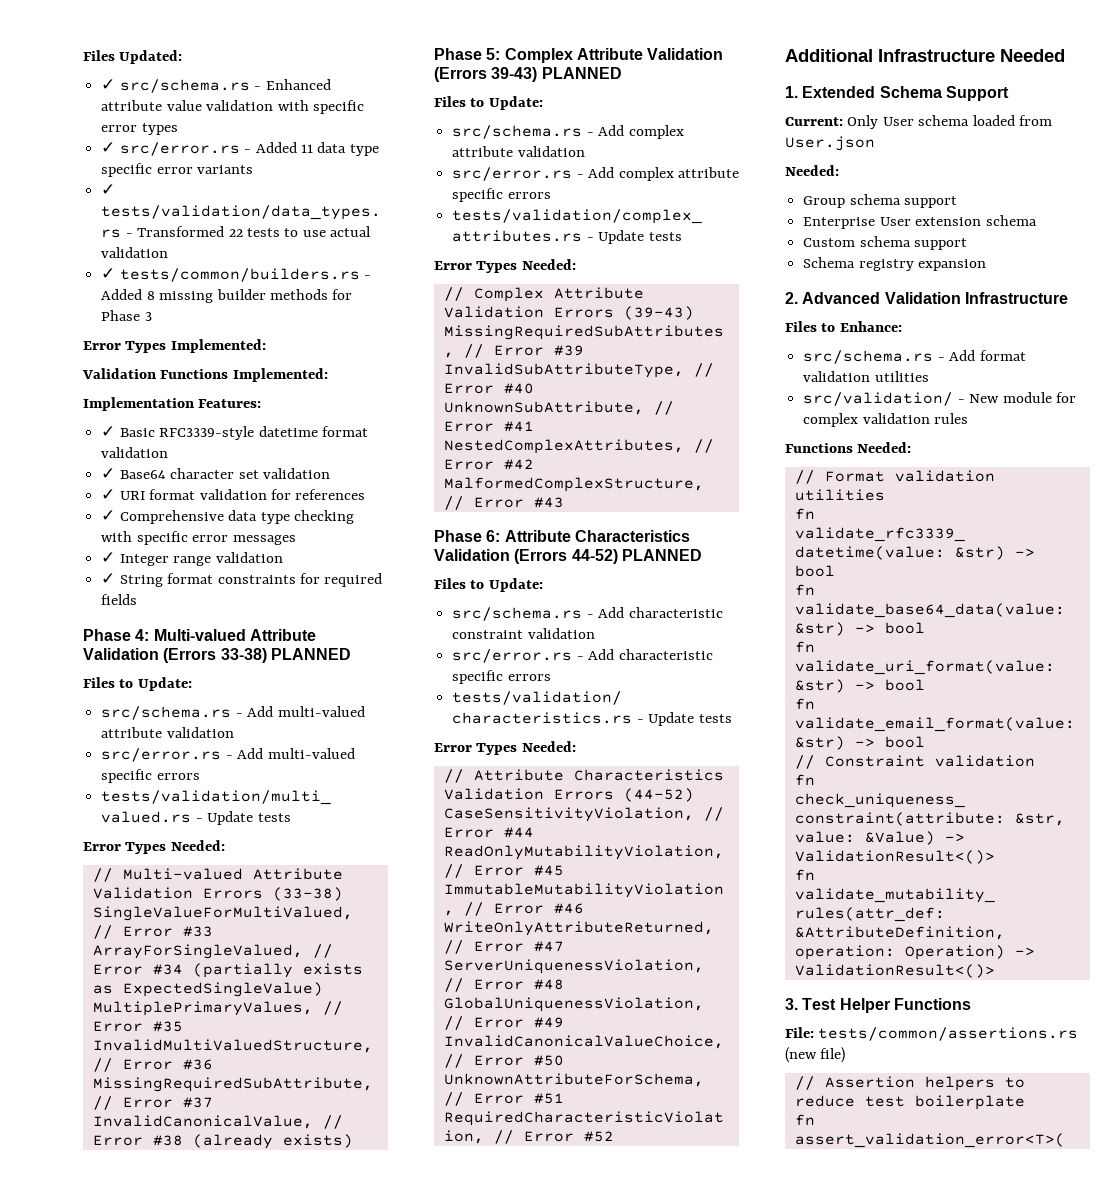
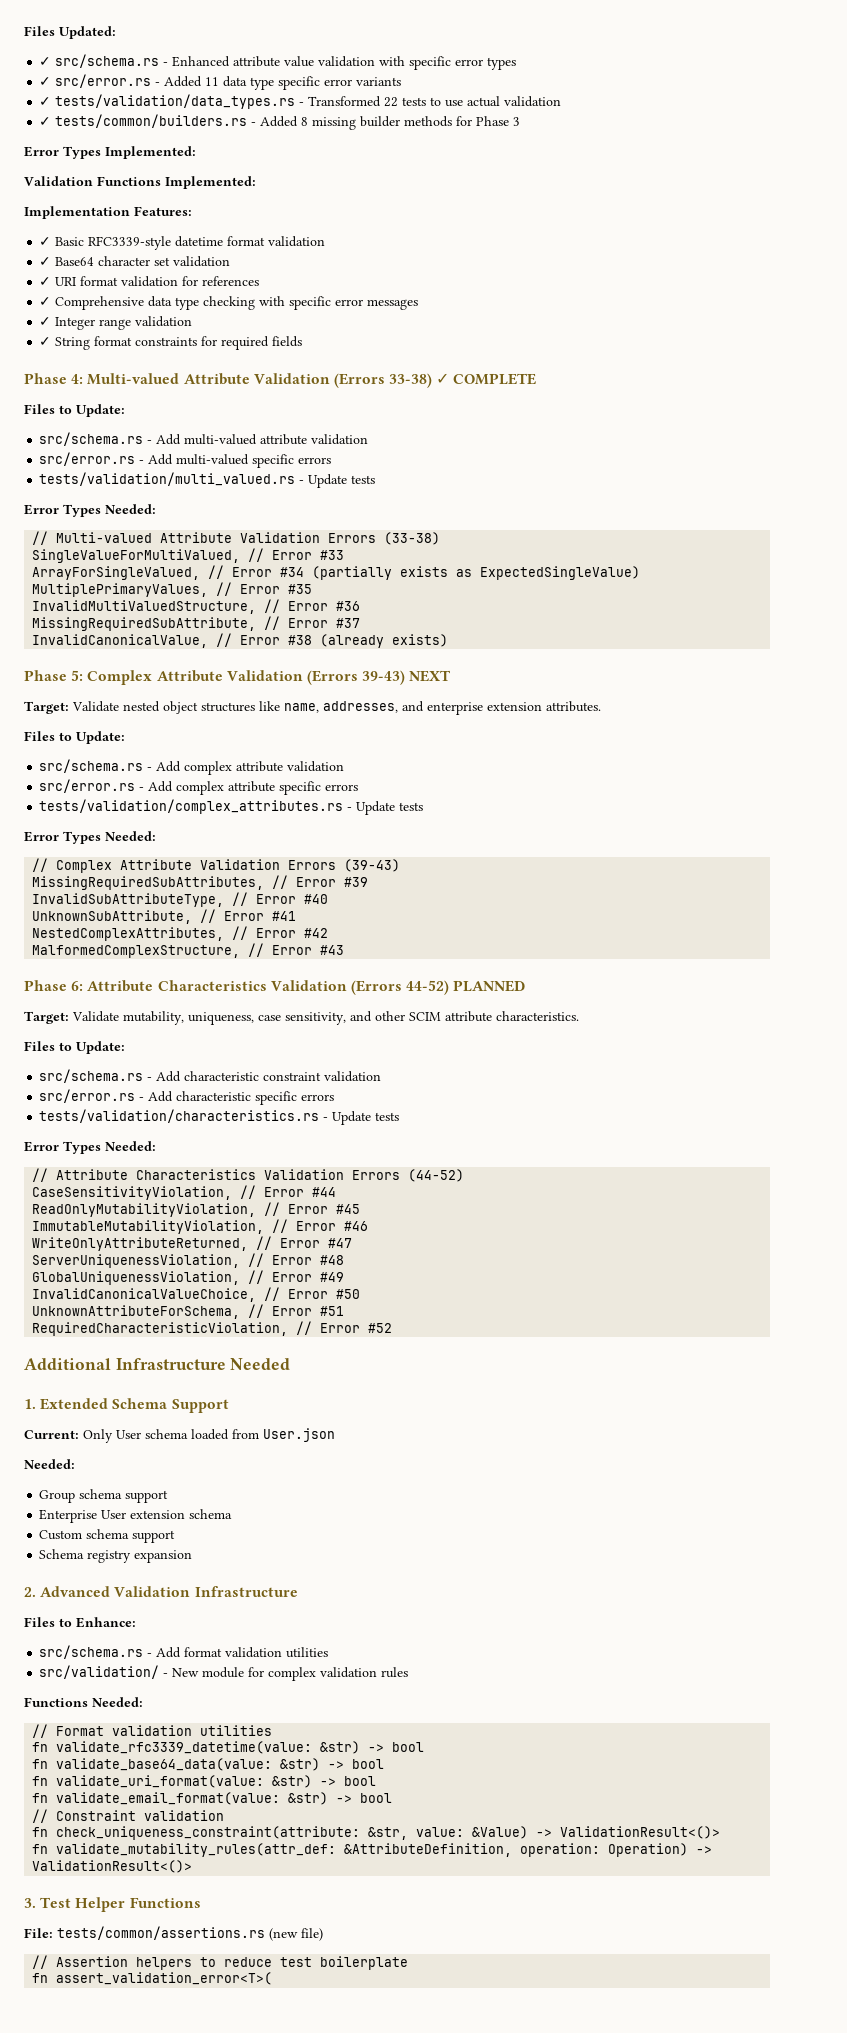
[270,648,351,660] PLANNED -> [436,373,537,385] ✓ COMPLETE
[541,67,622,79] PLANNED -> [409,670,451,682] [24,701,601,715] NEXT // Target: Validate nested object structures like name, addresses, and enterprise extension attributes.
(702, 555) none -> [24,1011,579,1025] // Target: Validate mutability, uniqueness, case sensitivity, and other SCIM attribute characteristics.

